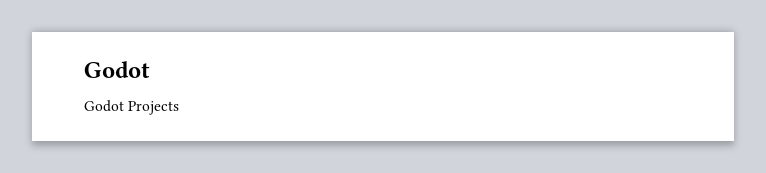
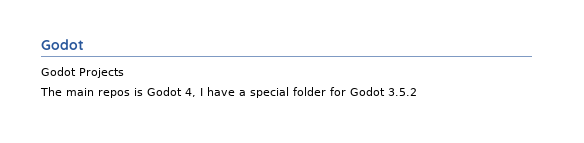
(180, 108) none -> [40,87,417,98] // The main repos is Godot 4, I have a special folder for Godot 3.5.2

